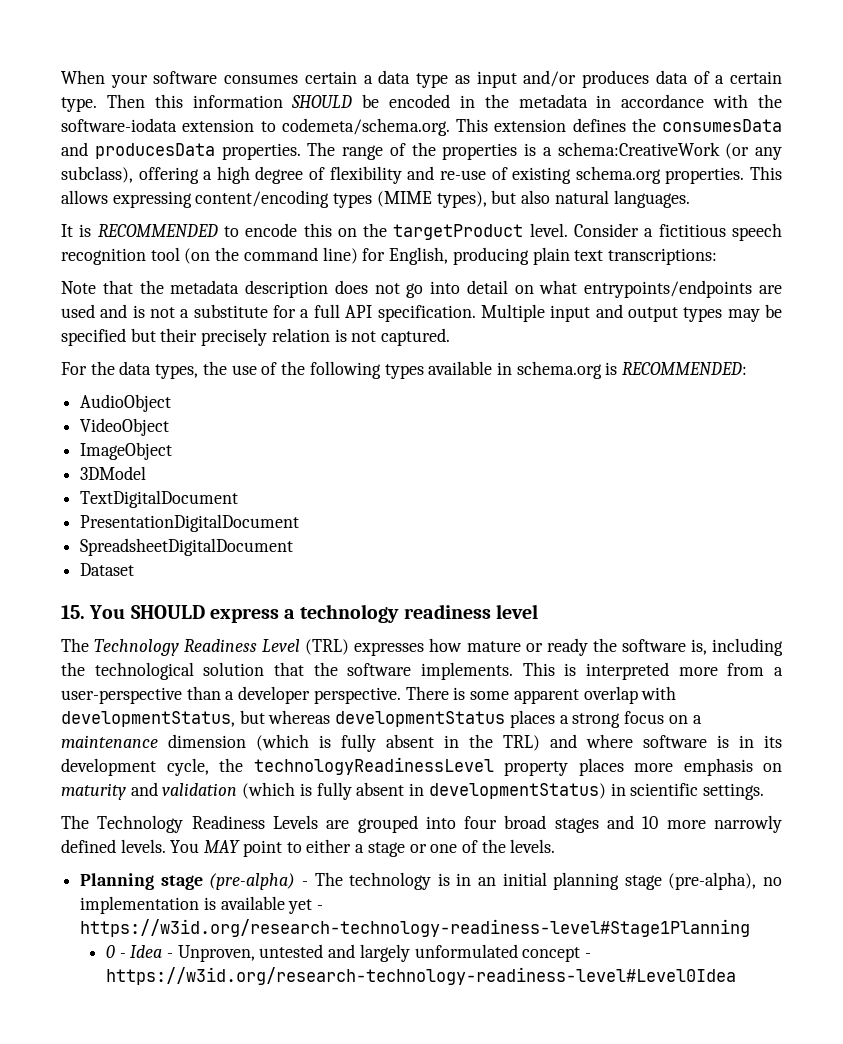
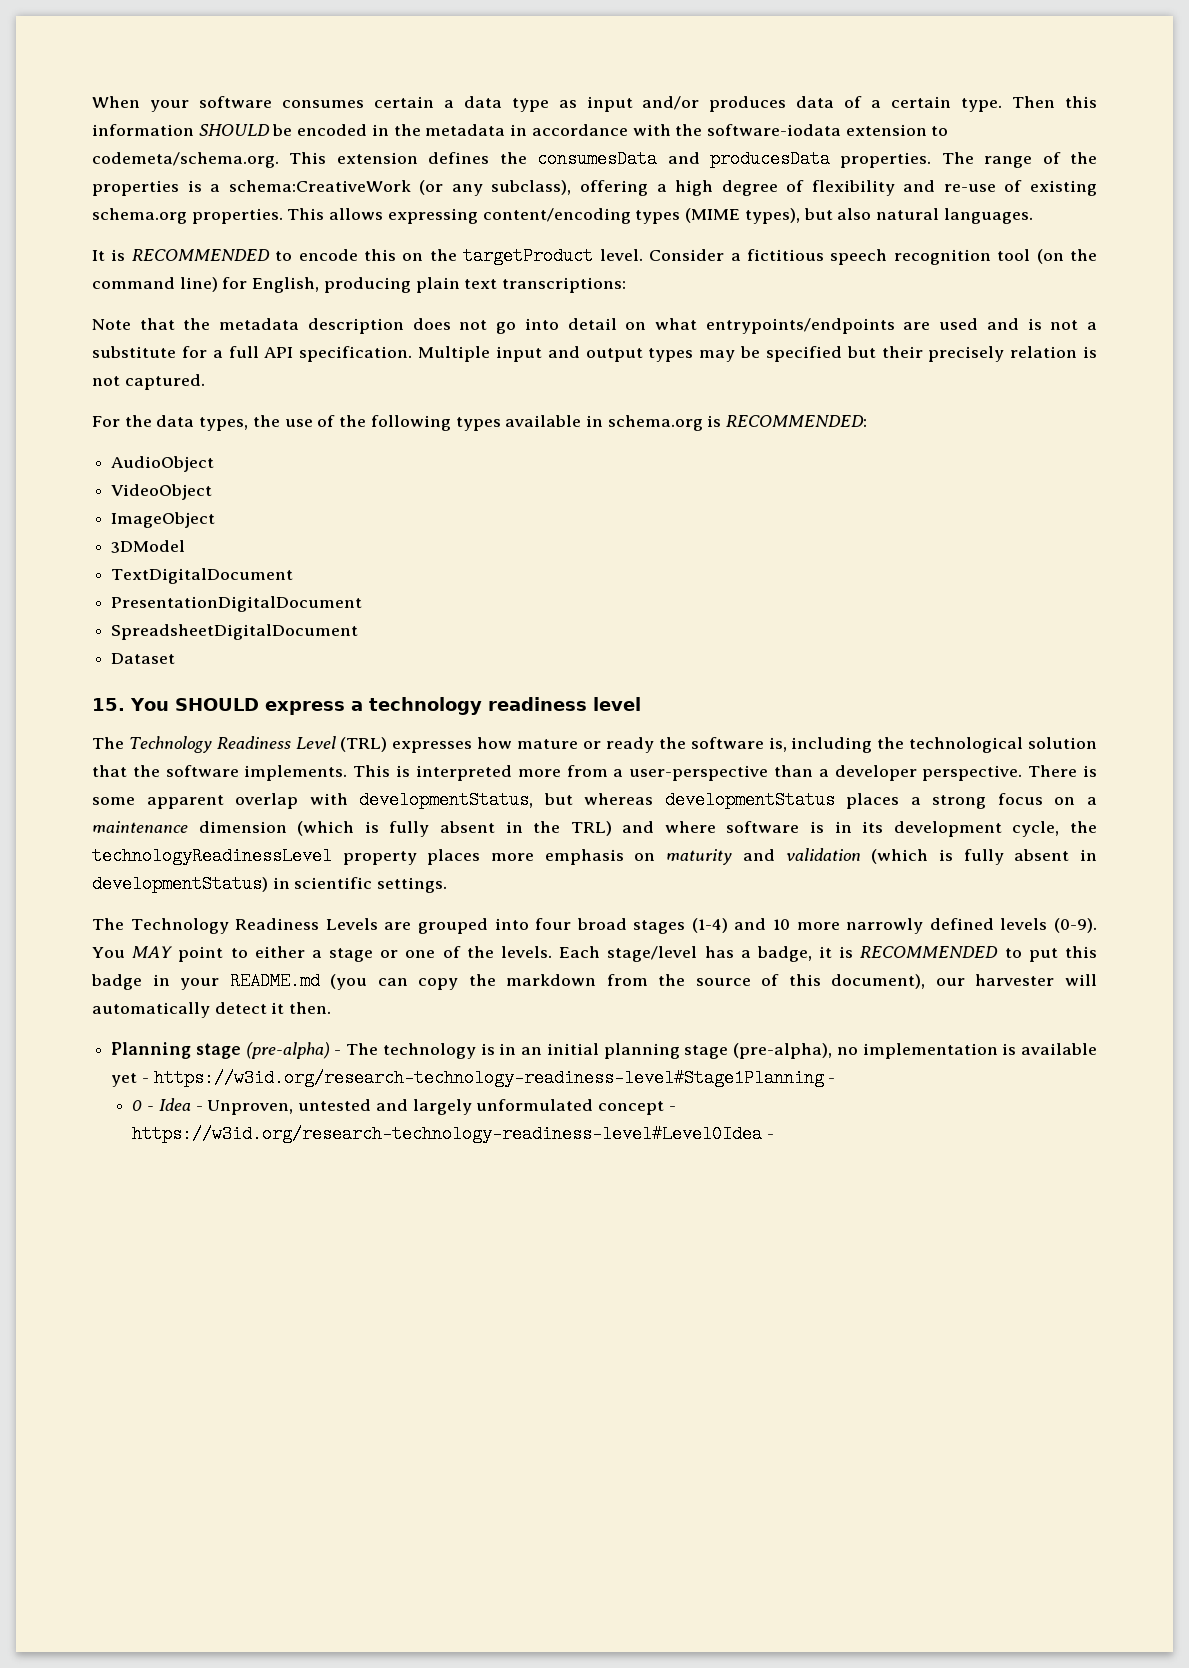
(599, 825) none -> [691,918,728,933] (1-4)
[120,839,166,853] levels. -> [1000,918,1098,933] levels (0-9).
(556, 846) none -> [559,946,1097,962] [91,972,1097,990] [92,1002,332,1018] Each stage/level has a badge, it is RECOMMENDED to put this badge in your README.md (you can copy the markdown from the source of this document), our harvester will automatically detect it then.
(751, 928) none -> [828,1078,836,1083] -
(736, 976) none -> [767,1134,775,1139] -

